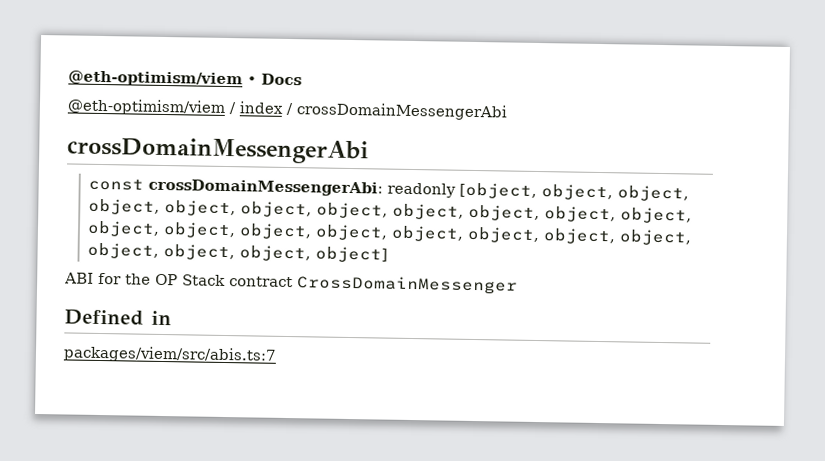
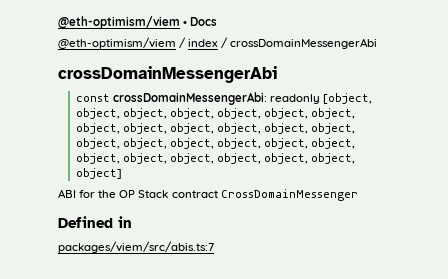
(312, 253) none -> [216,153,356,164] object, object, object,

